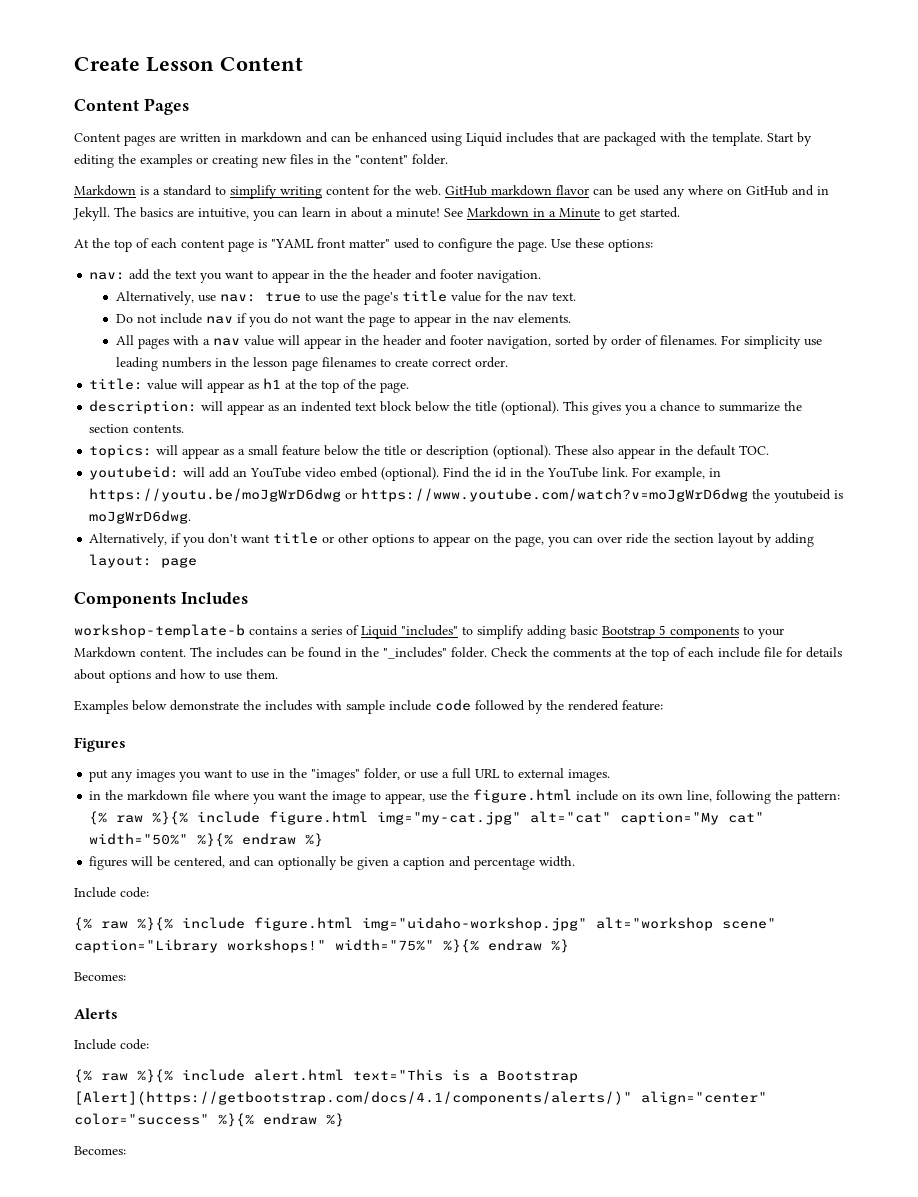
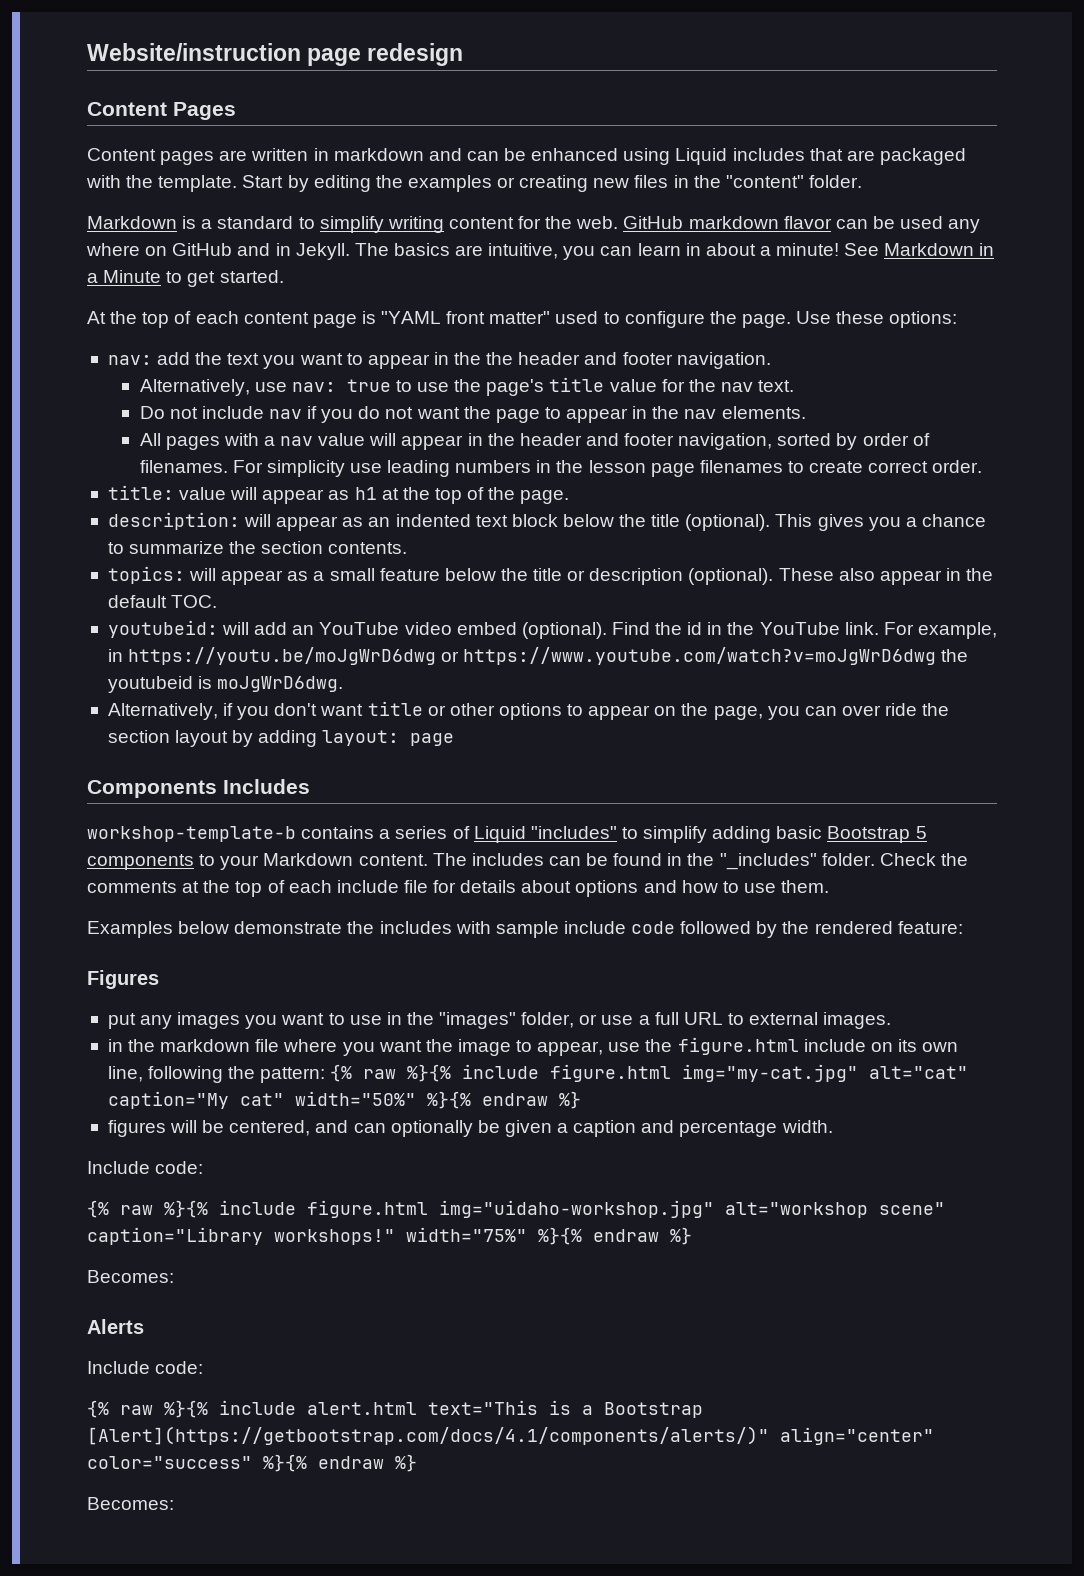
[74,57,303,72] Create Lesson Content -> [87,43,464,66] Website/instruction page redesign

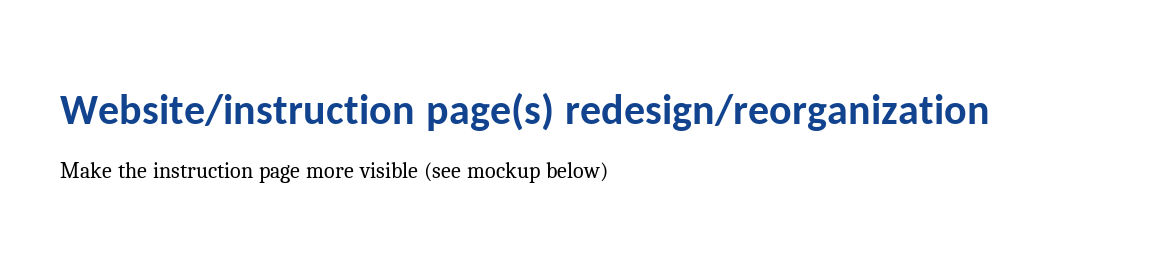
[307,43,464,66] [87,102,236,120] [87,148,966,165] [86,175,862,192] [87,216,981,233] [86,243,995,260] [87,270,284,287] [87,311,958,328] [107,352,771,369] [139,377,795,396] [139,406,806,423] [139,433,930,450] [139,460,983,477] [107,485,570,504] [107,512,986,531] [107,541,408,554] [107,566,994,585] [107,595,218,608] [107,620,997,639] [107,647,969,665] [107,676,344,693] [107,701,950,720] [107,730,455,747] [87,779,310,798] [87,826,927,843] [87,853,968,870] [87,880,830,897] [87,921,963,938] [87,970,159,989] [107,1012,892,1029] [107,1037,959,1056] [107,1064,969,1083] [107,1091,581,1109] [107,1120,833,1137] [87,1161,204,1174] [87,1200,945,1218] [87,1227,692,1245] [87,1270,174,1283] [87,1319,144,1334] [87,1361,204,1374] [87,1400,703,1418] [87,1426,934,1445] [87,1454,417,1472] [87,1497,174,1510] page redesign // Content Pages // Content pages are written in markdown and can be enhanced using Liquid includes that are packaged with the template. Start by editing the examples or creating new files in the "content" folder. // Markdown is a standard to simplify writing content for the web. GitHub markdown flavor can be used any where on GitHub and in Jekyll. The basics are intuitive, you can learn in about a minute! See Markdown in a Minute to get started. // At the top of each content page is "YAML front matter" used to configure the page. Use these options: // nav: add the text you want to appear in the the header and footer navigation. // Alternatively, use nav: true to use the page's title value for the nav text. // Do not include nav if you do not want the page to appear in the nav elements. // All pages with a nav value will appear in the header and footer navigation, sorted by order of filenames. For simplicity use leading numbers in the lesson page filenames to create correct order. // title: value will appear as h1 at the top of the page. // description: will appear as an indented text block below the title (optional). This gives you a chance to summarize the section contents. // topics: will appear as a small feature below the title or description (optional). These also appear in the default TOC. // youtubeid: will add an YouTube video embed (optional). Find the id in the YouTube link. For example, in https://youtu.be/moJgWrD6dwg or https://www.youtube.com/watch?v=moJgWrD6dwg the youtubeid is moJgWrD6dwg. // Alternatively, if you don't want title or other options to appear on the page, you can over ride the section layout by adding layout: page // Components Includes // workshop-template-b contains a series of Liquid "includes" to simplify adding basic Bootstrap 5 components to your Markdown content. The includes can be found in the "_includes" folder. Check the comments at the top of each include file for details about options and how to use them. // Examples below demonstrate the includes with sample include code followed by the rendered feature: // Figures // put any images you want to use in the "images" folder, or use a full URL to external images. // in the markdown file where you want the image to appear, use the figure.html include on its own line, following the pattern: {% raw %}{% include figure.html img="my-cat.jpg" alt="cat" caption="My cat" width="50%" %}{% endraw %} // figures will be centered, and can optionally be given a caption and percentage width. // Include code: // {% raw %}{% include figure.html img="uidaho-workshop.jpg" alt="workshop scene" caption="Library workshops!" width="75%" %}{% endraw %} // Becomes: // Alerts // Include code: // {% raw %}{% include alert.html text="This is a Bootstrap [Alert](https://getbootstrap.com/docs/4.1/components/alerts/)" align="center" color="success" %}{% endraw %} // Becomes: -> [426,92,991,131] [60,162,608,183] page(s) redesign/reorganization // Make the instruction page more visible (see mockup below)

